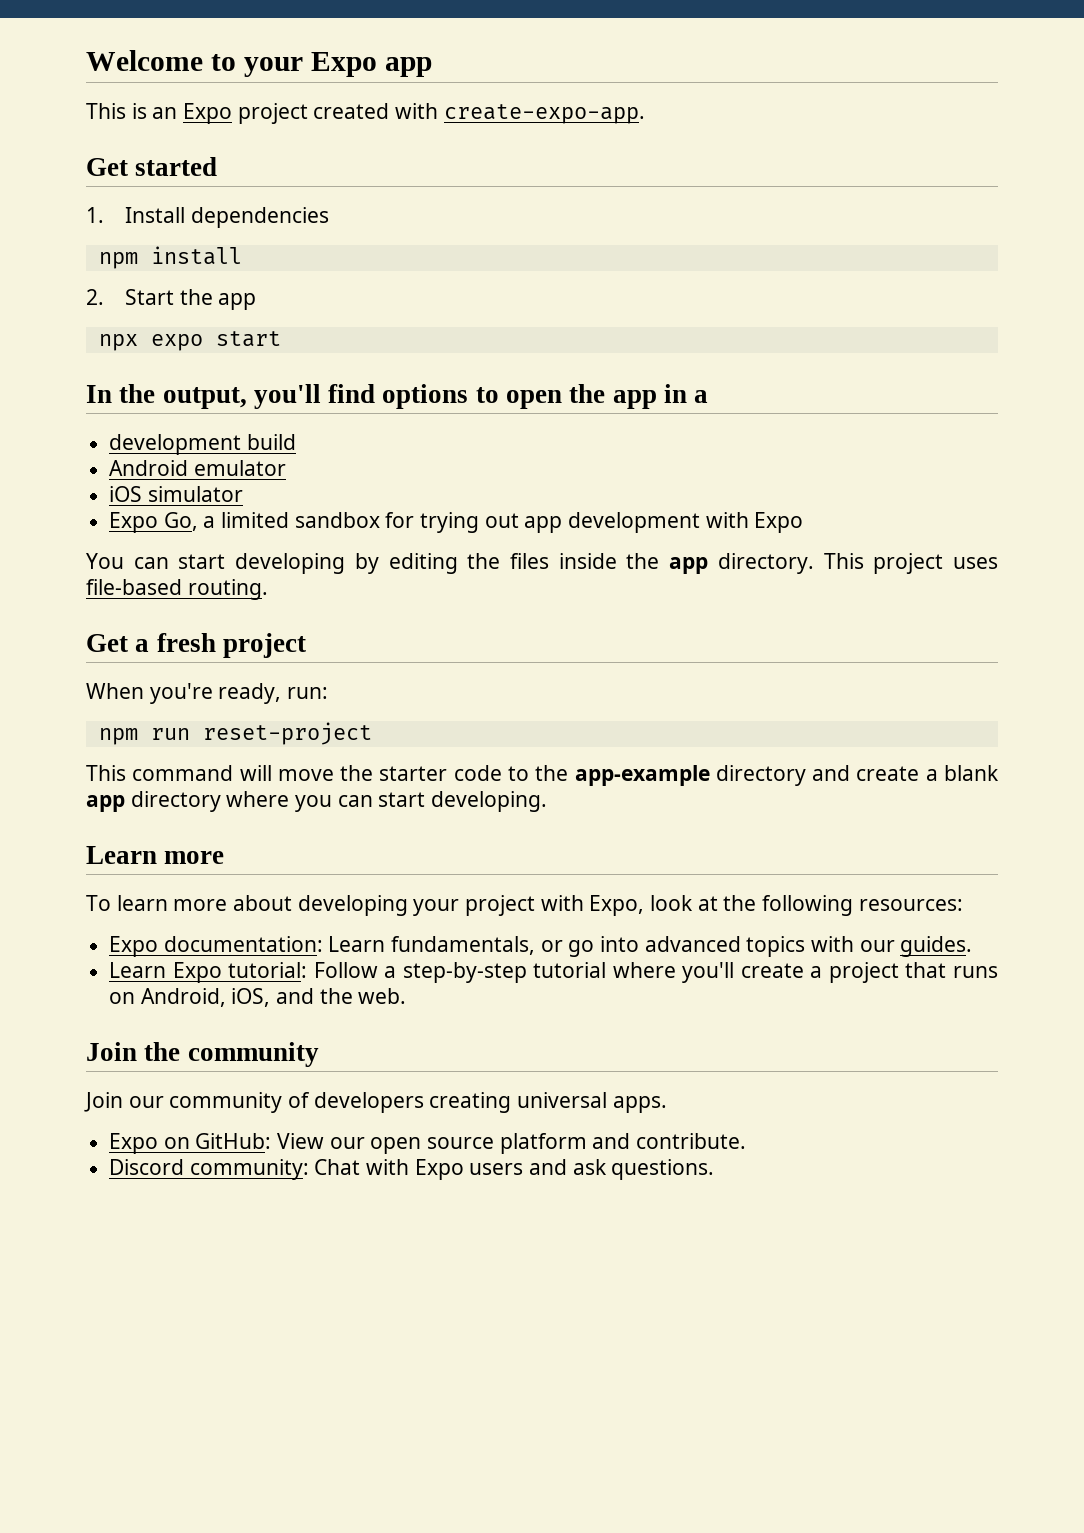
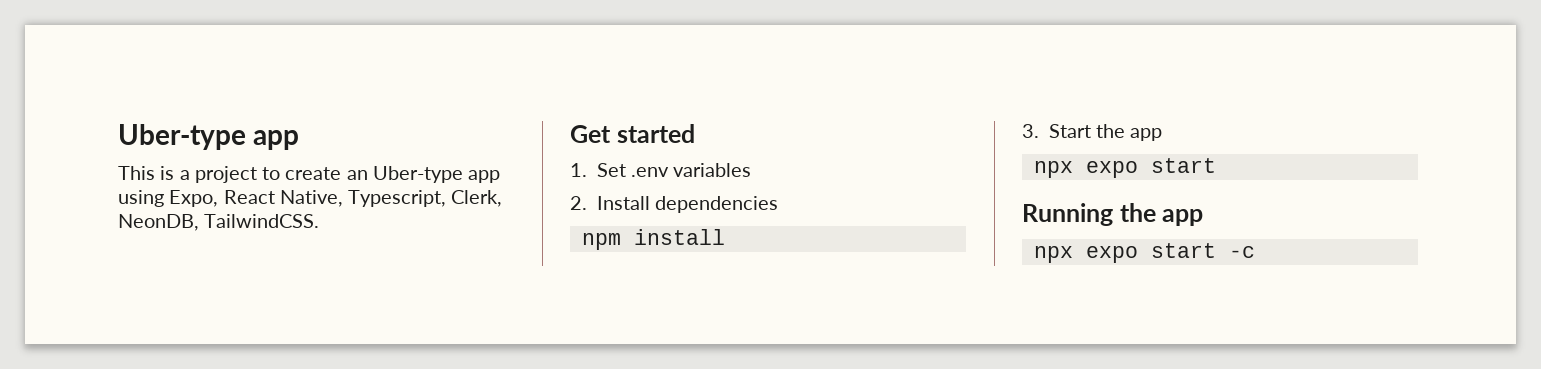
[86,50,377,77] Welcome to your Expo -> [118,124,246,150] Uber-type
[152,103,645,124] [86,157,218,176] [86,207,104,223] an Expo project created with create-expo-app. // Get started // 1. -> [179,166,501,183] [118,190,503,207] [118,214,320,231] [570,124,695,143] [570,163,752,177] [570,196,587,210] a project to create an Uber-type app using Expo, React Native, Typescript, Clerk, NeonDB, TailwindCSS. // Get started // 1. Set .env variables // 2.
[86,289,104,305] 2. -> [1022,124,1039,138] 3.
[86,384,709,409] [109,434,296,455] [109,460,286,476] [109,486,243,502] [109,512,804,533] [86,553,998,574] [86,579,268,600] [86,633,306,658] [86,683,329,704] [98,722,372,745] [86,765,1000,786] [86,791,548,812] [86,846,225,864] [86,895,963,916] [109,936,973,957] [109,962,998,983] [109,988,407,1007] [86,1042,319,1067] [84,1092,667,1113] [109,1133,747,1154] [109,1159,715,1180] In the output, you'll find options to open the app in a // development build // Android emulator // iOS simulator // Expo Go, a limited sandbox for trying out app development with Expo // You can start developing by editing the files inside the app directory. This project uses file-based routing. // Get a fresh project // When you're ready, run: // npm run reset-project // This command will move the starter code to the app-example directory and create a blank app directory where you can start developing. // Learn more // To learn more about developing your project with Expo, look at the following resources: // Expo documentation: Learn fundamentals, or go into advanced topics with our guides. // Learn Expo tutorial: Follow a step-by-step tutorial where you'll create a project that runs on Android, iOS, and the web. // Join the community // Join our community of developers creating universal apps. // Expo on GitHub: View our open source platform and contribute. // Discord community: Chat with Expo users and ask questions. -> [1022,203,1204,226] [1033,243,1255,263] Running the app // npx expo start -c

